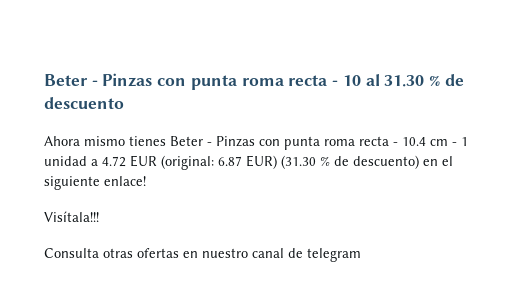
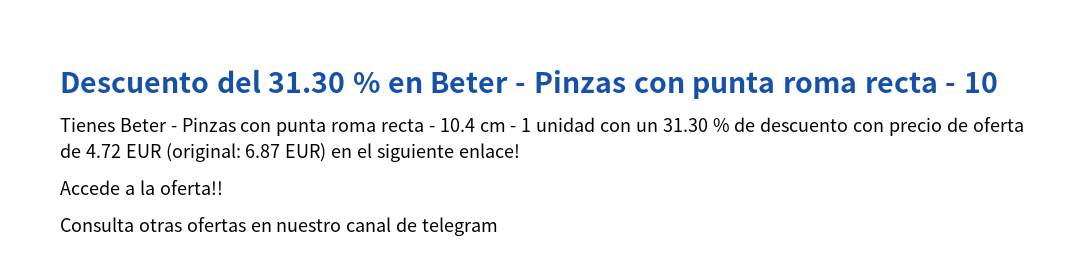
(44, 80) none -> [60,69,423,93] Descuento del 31.30 % en
[365,74,464,87] [44,97,124,109] [44,136,166,146] al 31.30 % de descuento // Ahora mismo tienes -> [60,117,115,132] // Tienes
[91,159,98,166] a -> [600,117,1024,136] [60,143,81,158] con un 31.30 % de descuento con precio de oferta de
[281,155,419,169] (31.30 % de descuento) -> (327, 152) none
[44,211,99,222] Visítala!!! -> [60,180,223,195] Accede a la oferta!!

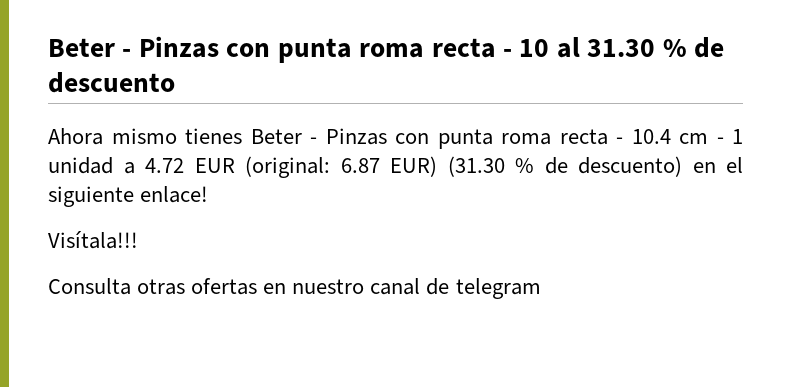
[60,69,423,93] Descuento del 31.30 % en -> (48, 47) none
[60,117,115,132] // Tienes -> [556,37,725,58] [48,72,175,93] [48,128,242,145] al 31.30 % de descuento // Ahora mismo tienes
[600,117,1024,136] [60,143,81,158] con un 31.30 % de descuento con precio de oferta de -> [123,162,135,174] a
(327, 152) none -> [447,156,682,177] (31.30 % de descuento)
[60,180,223,195] Accede a la oferta!! -> [48,231,138,249] Visítala!!!

